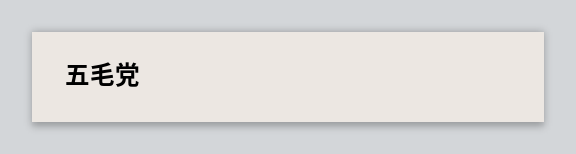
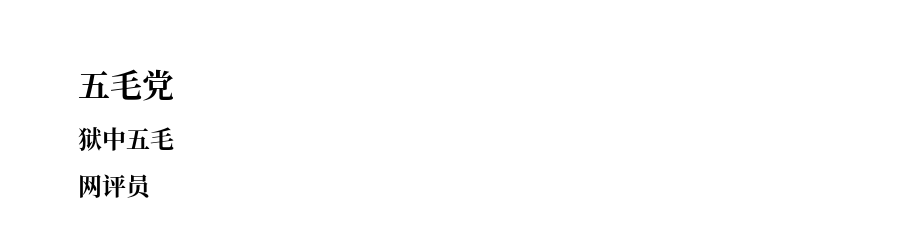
(140, 74) none -> [78,127,174,151] [78,174,154,200] // 狱中五毛 // 网评员

